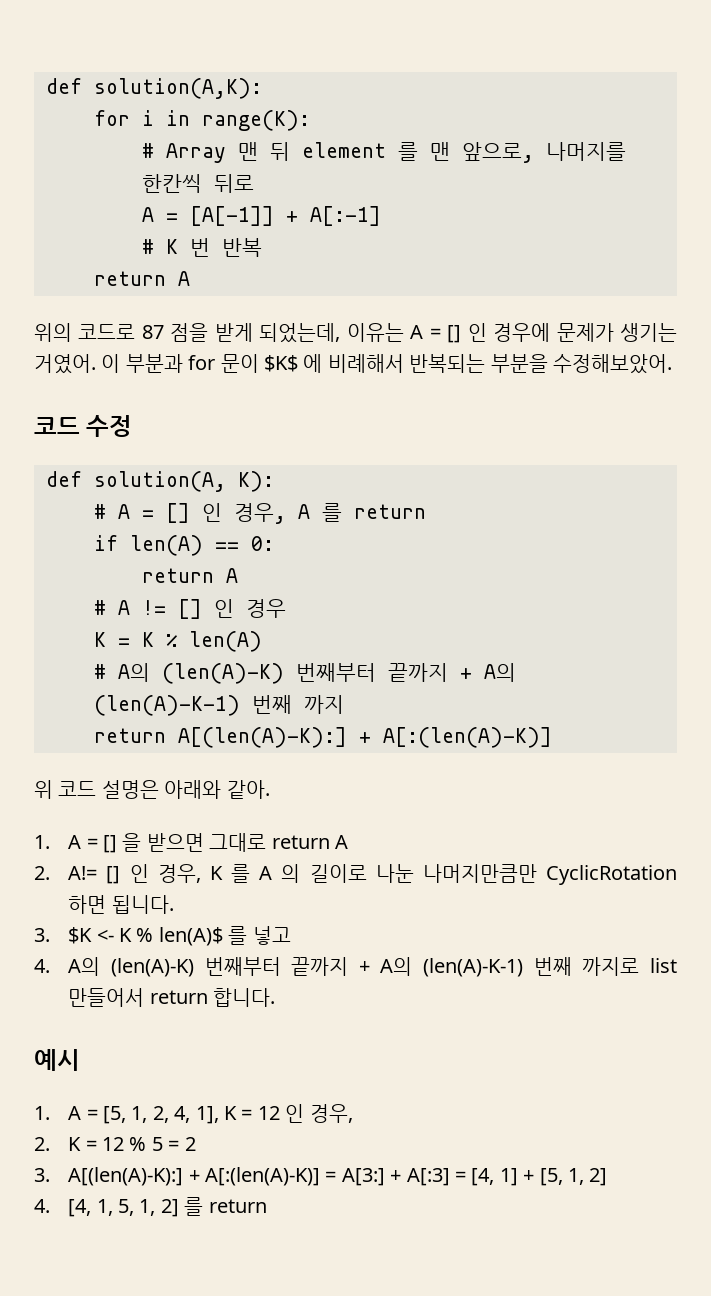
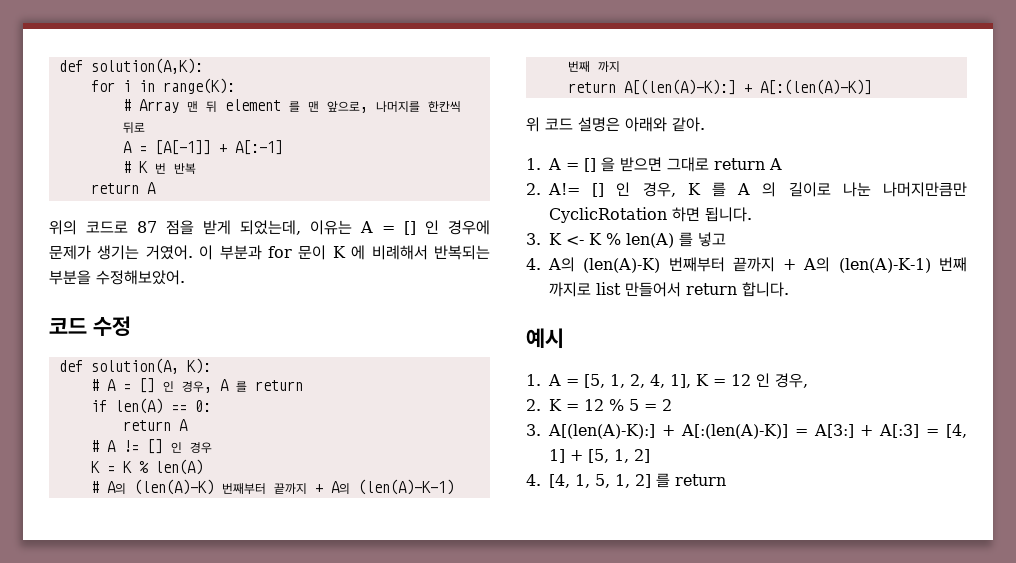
[264,355,298,372] $K$ -> [332,246,346,258] K
[68,927,93,944] $K -> [549,233,562,245] K
[158,927,223,946] len(A)$ -> [626,233,674,248] len(A)

